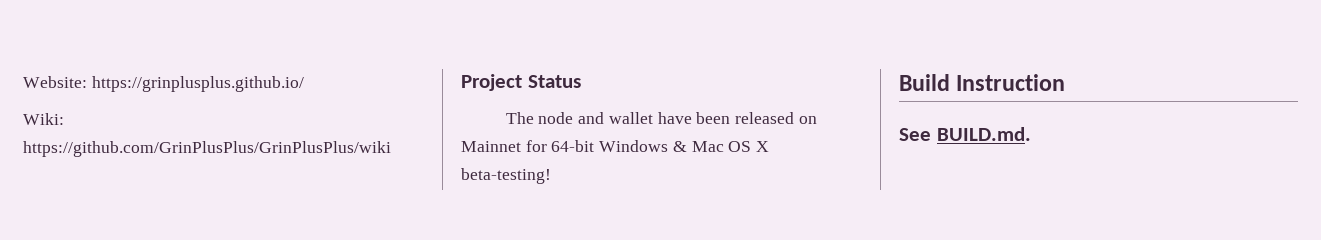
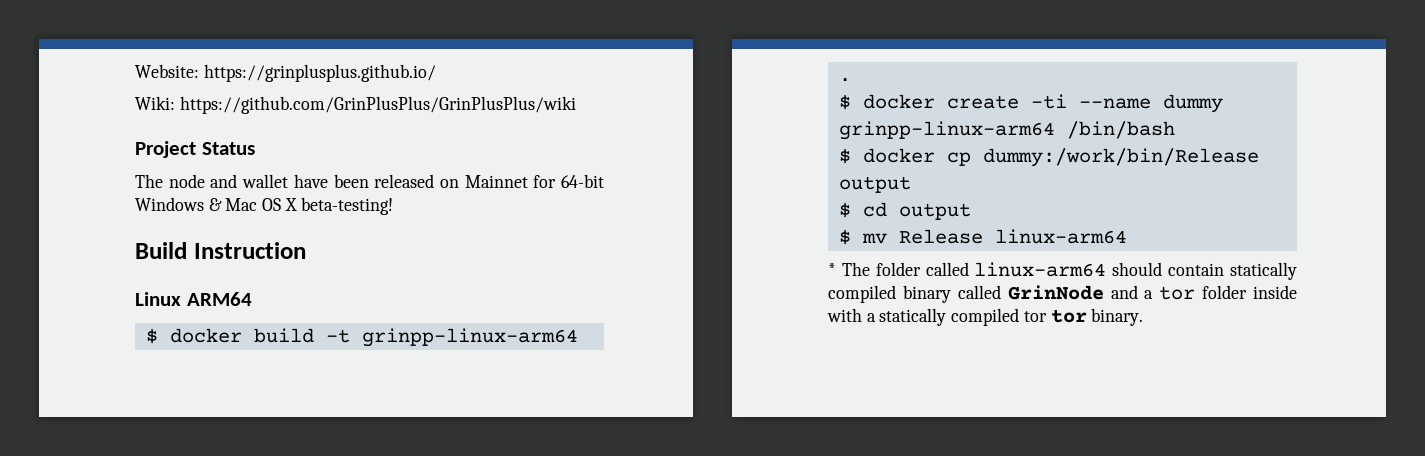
[899,127,1031,141] See BUILD.md. -> [135,292,252,306] [145,328,578,347] [838,78,851,82] [838,94,1223,113] [838,121,1175,140] [838,148,1259,167] [838,176,911,193] [838,202,971,220] [838,229,1127,245] [828,262,1297,280] [828,285,1297,303] [827,308,1144,326] Linux ARM64 // $ docker build -t grinpp-linux-arm64 . // $ docker create -ti --name dummy grinpp-linux-arm64 /bin/bash // $ docker cp dummy:/work/bin/Release output // $ cd output // $ mv Release linux-arm64 // * The folder called linux-arm64 should contain statically compiled binary called GrinNode and a tor folder inside with a statically compiled tor tor binary.

